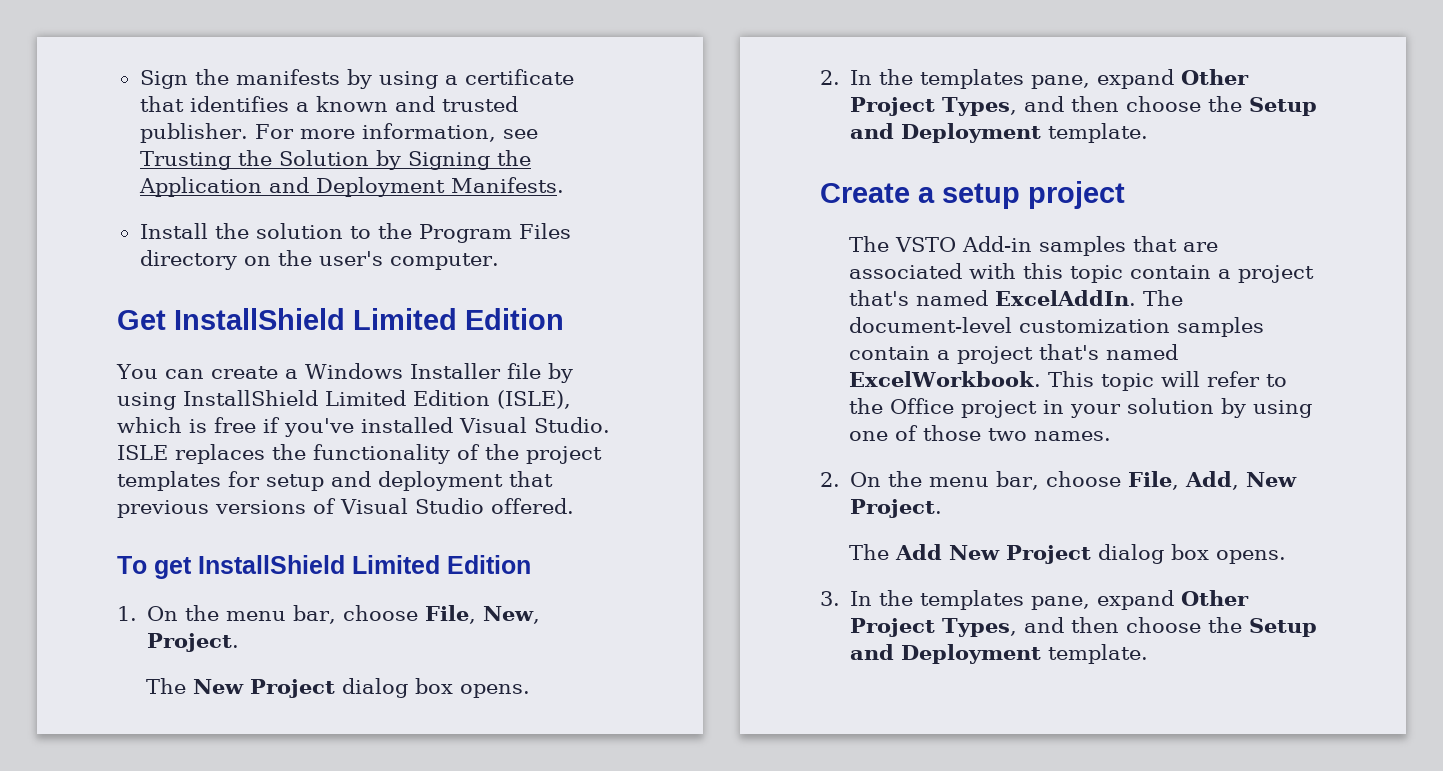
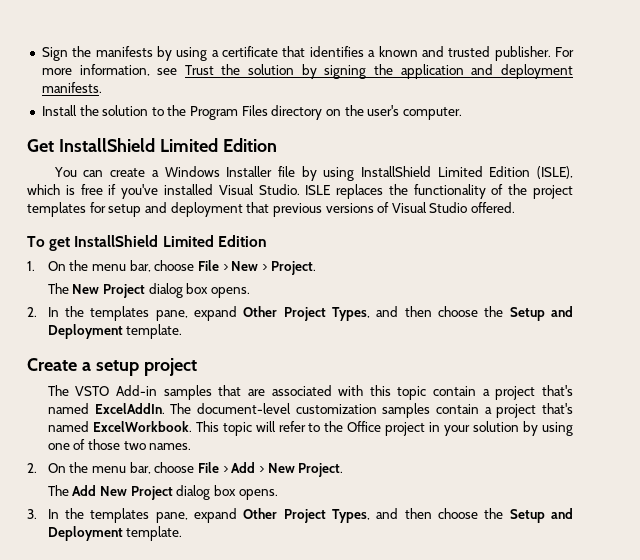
[139,150,531,170] [138,177,564,197] Trusting the Solution by Signing the Application and Deployment Manifests. -> [184,64,573,79] [41,82,102,93] Trust the solution by signing the application and deployment manifests.
[425,605,541,624] File, New, -> [198,260,267,271] File > New >
[1128,471,1240,490] File, Add, -> [198,462,264,473] File > Add >

